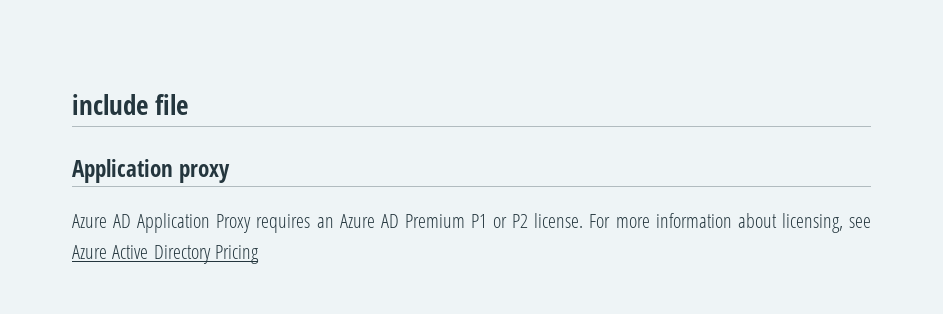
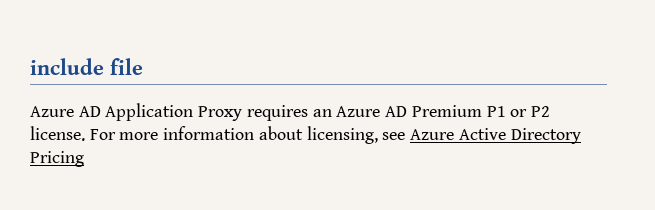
[72,159,231,183] // Application proxy -> (143, 66) none

